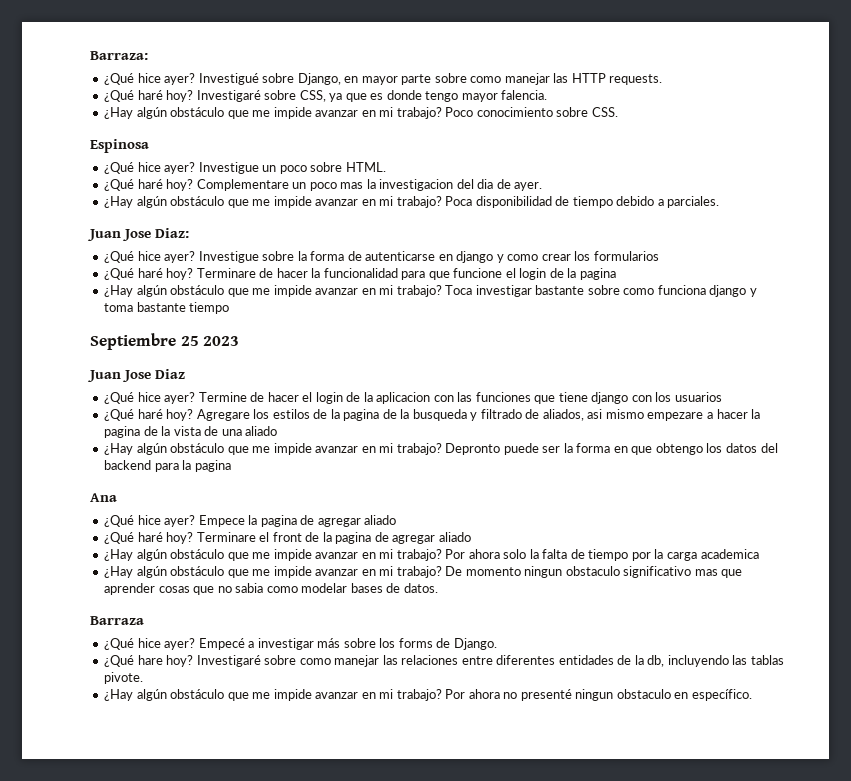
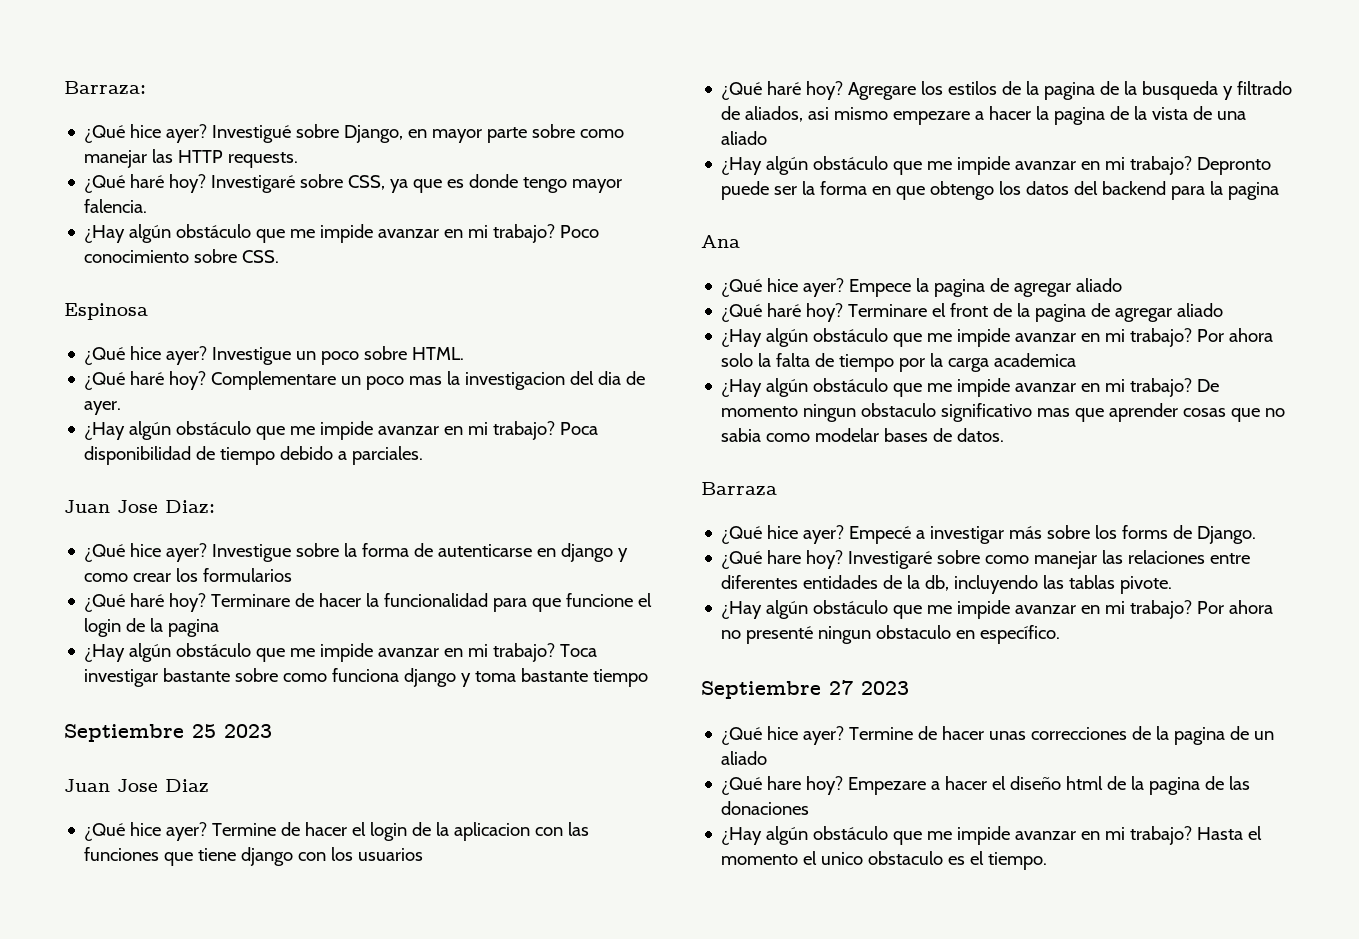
(752, 695) none -> [701,680,909,699] [721,726,1275,745] [721,751,768,765] [721,776,1251,795] [721,801,810,815] [721,826,1263,845] [721,851,1048,870] // Septiembre 27 2023 // ¿Qué hice ayer? Termine de hacer unas correcciones de la pagina de un aliado // ¿Qué hare hoy? Empezare a hacer el diseño html de la pagina de las donaciones // ¿Hay algún obstáculo que me impide avanzar en mi trabajo? Hasta el momento el unico obstaculo es el tiempo.

